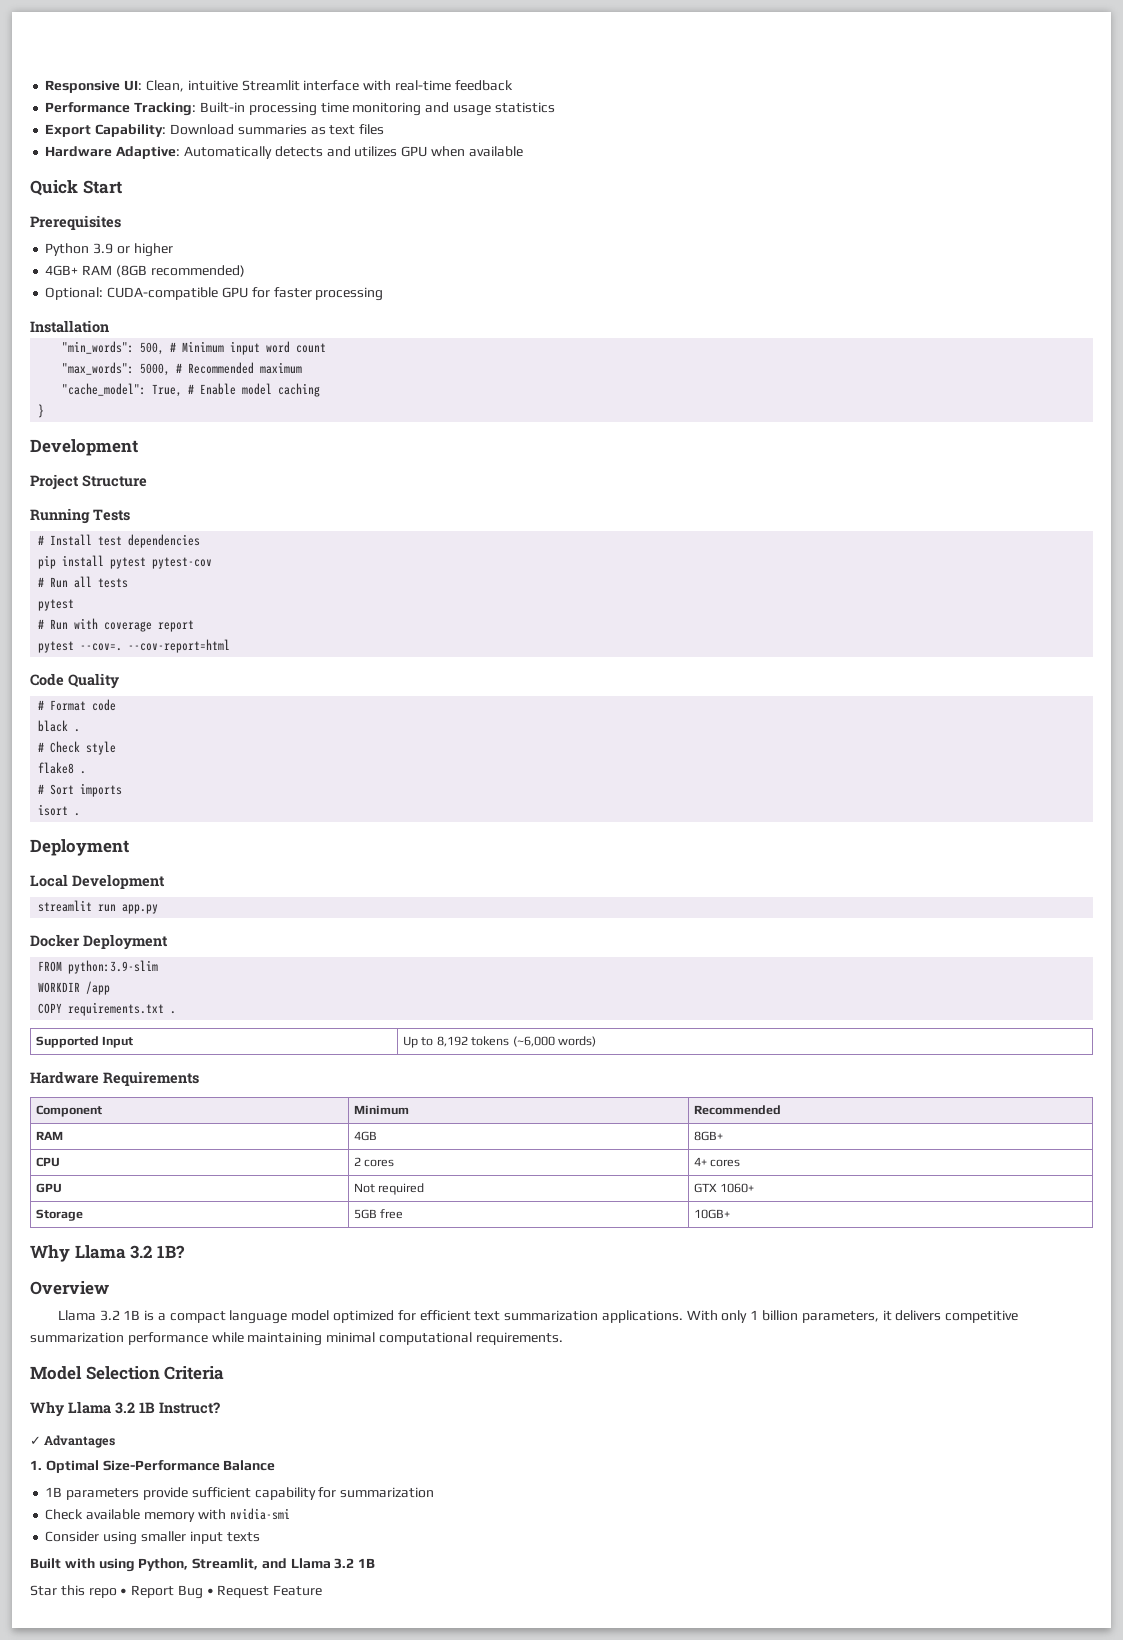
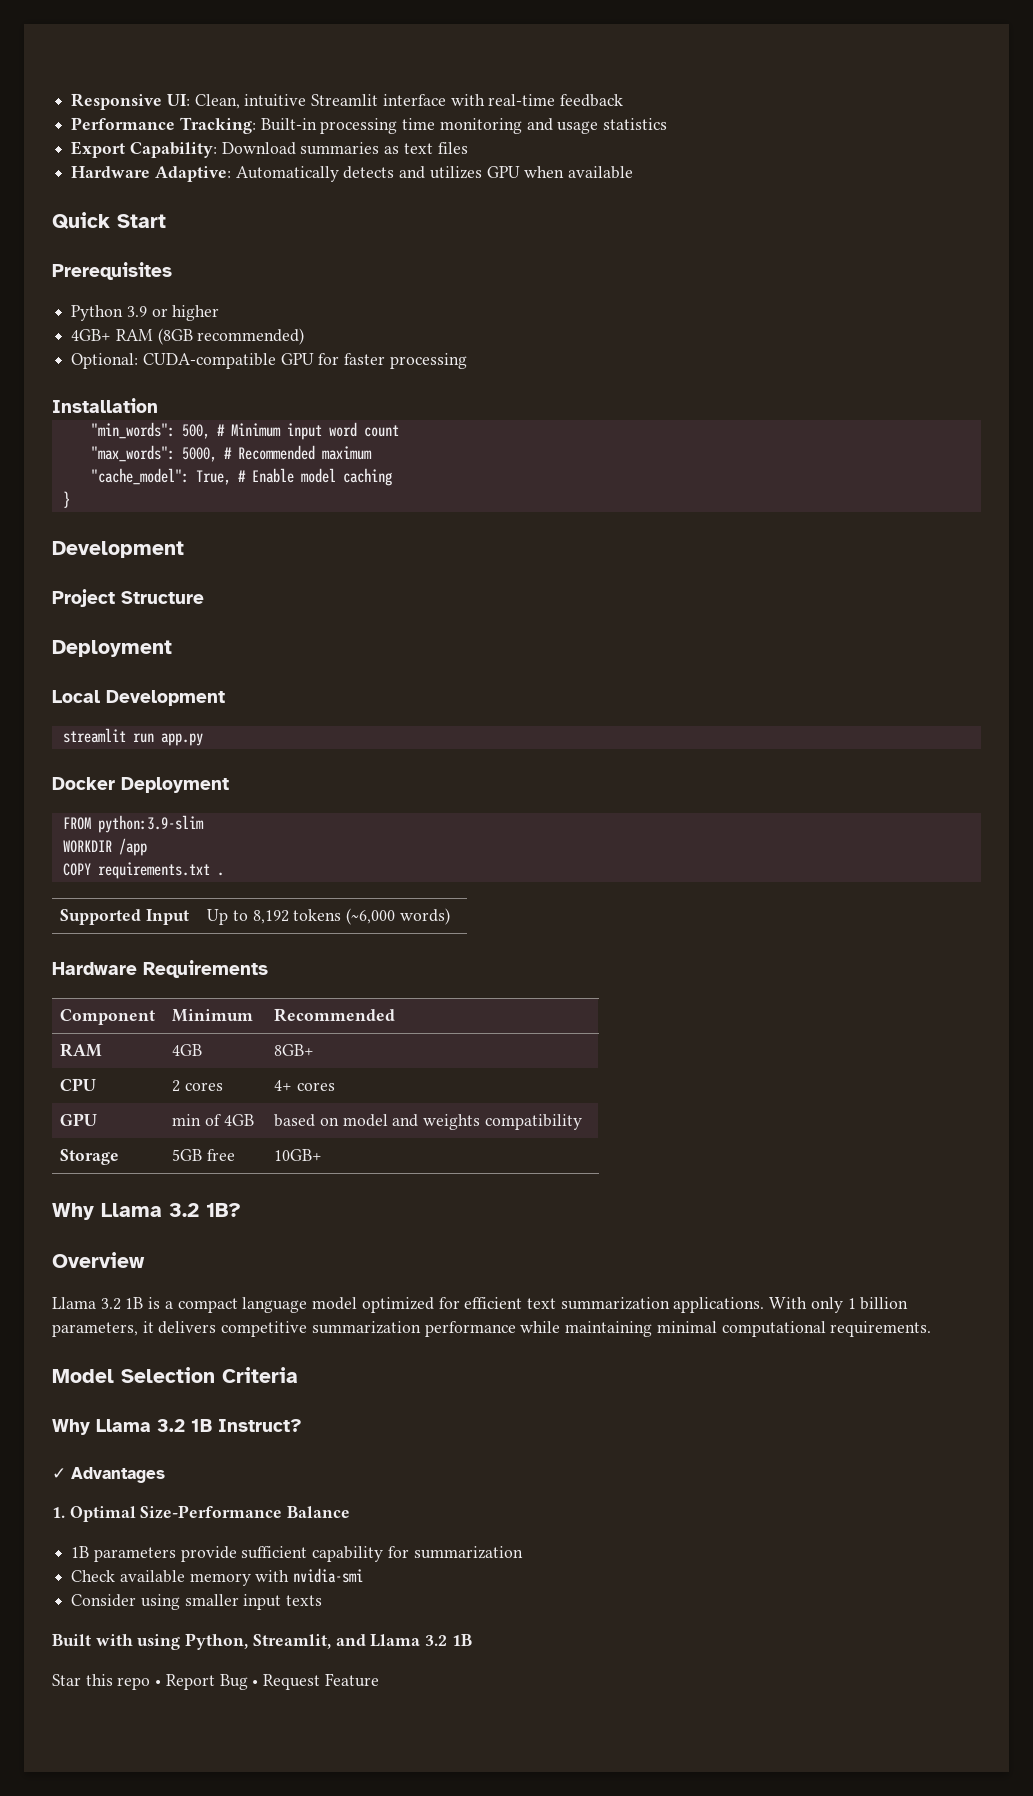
[30,508,130,524] [38,534,201,548] [38,555,213,569] [38,576,129,588] [38,599,75,611] [38,618,195,632] [38,639,231,653] [30,673,119,689] [38,699,117,711] [38,720,81,732] [38,741,117,755] [38,762,87,774] [38,783,123,797] [38,804,81,816] // Running Tests // # Install test dependencies // pip install pytest pytest-cov // # Run all tests // pytest // # Run with coverage report // pytest --cov=. --cov-report=html // Code Quality // # Format code // black . // # Check style // flake8 . // # Sort imports // isort . -> (204, 597) none
[354,1183,425,1195] [694,1183,755,1193] Not required | GTX 1060+ -> [172,1114,254,1126] [274,1114,582,1130] min of 4GB | based on model and weights compatibility

